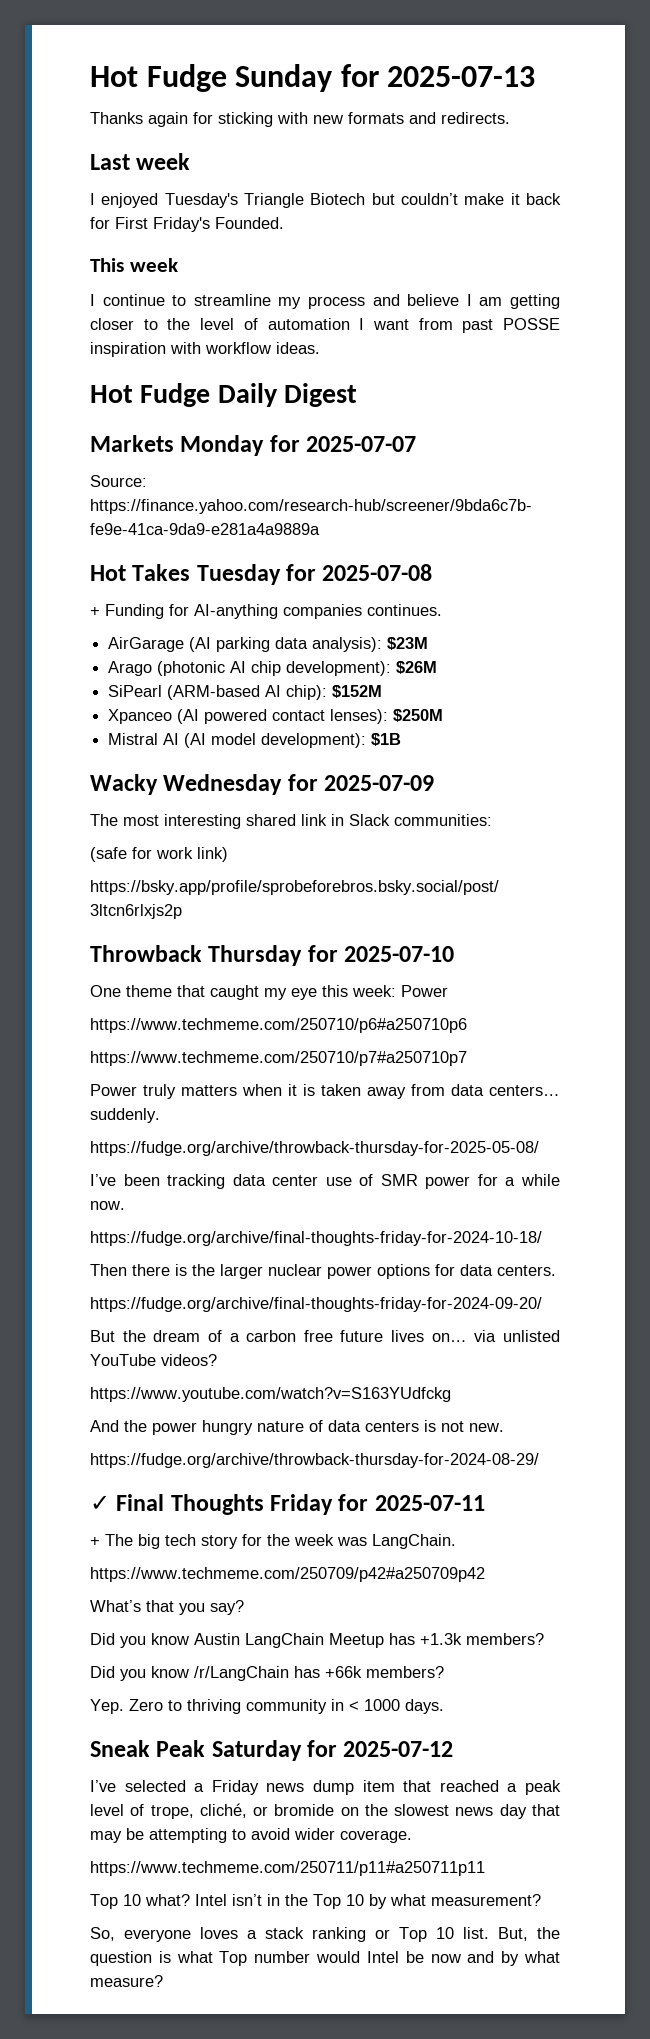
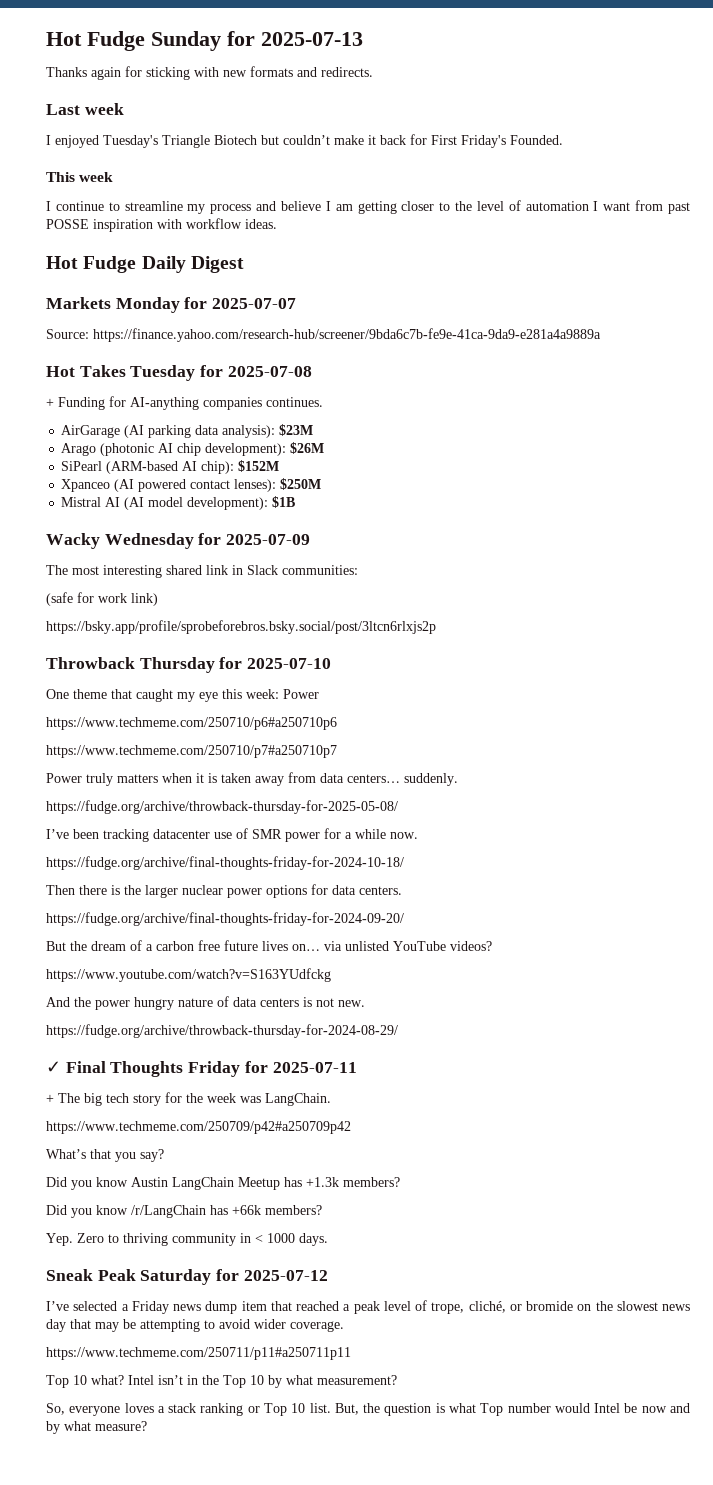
[232,1174,319,1186] data center -> [153,829,210,839] datacenter

